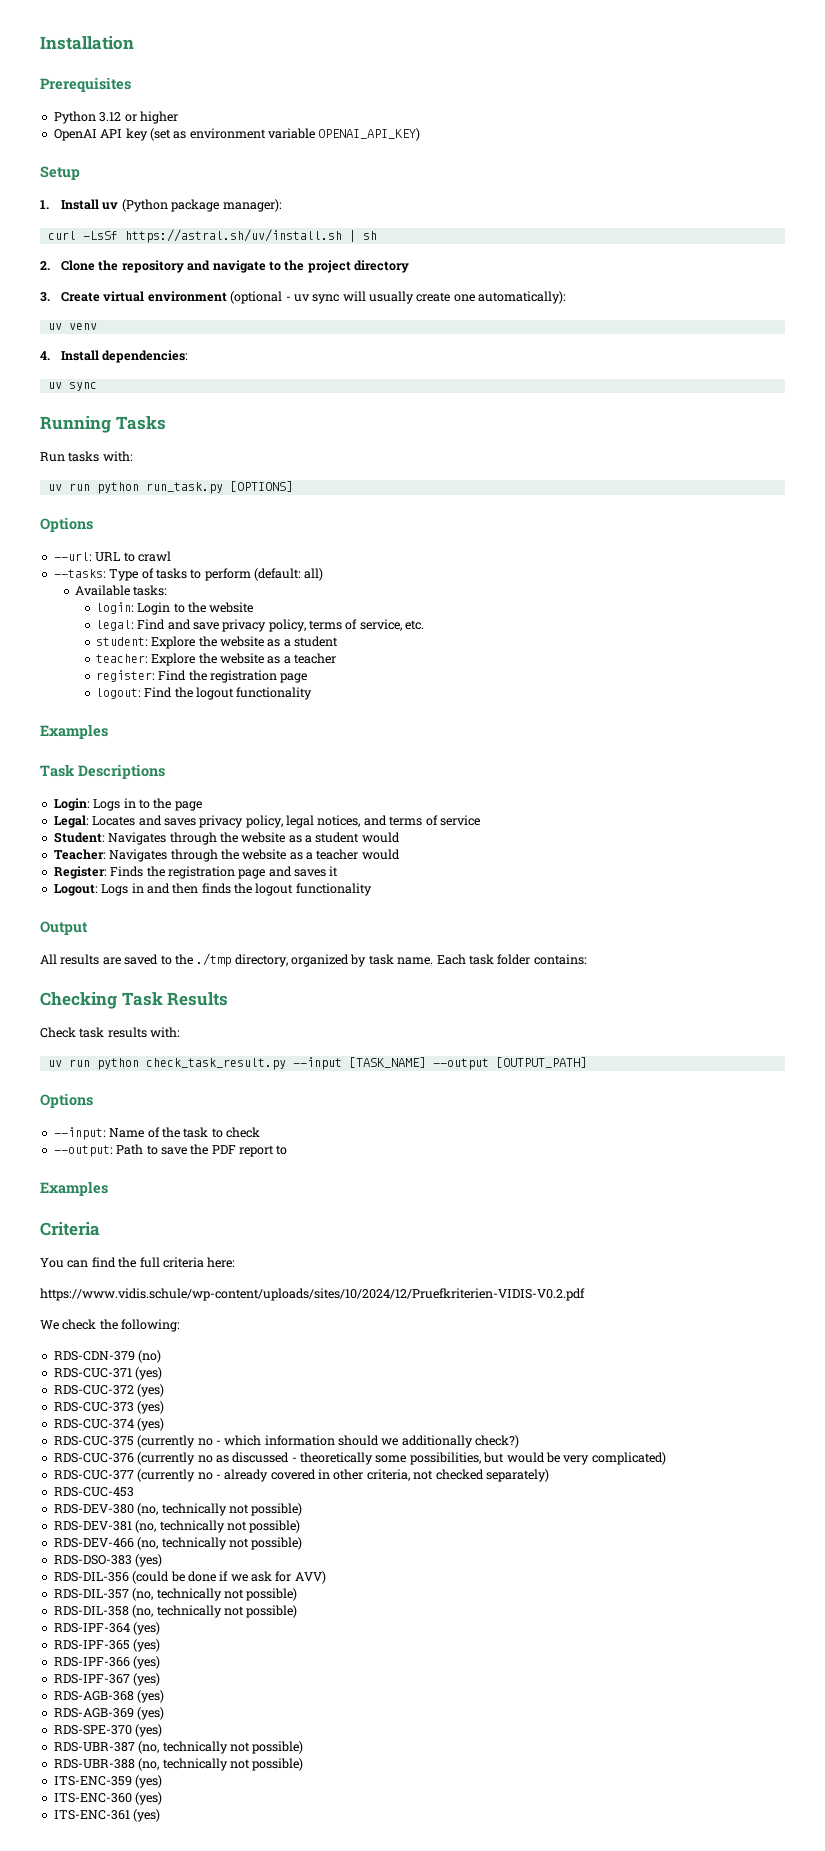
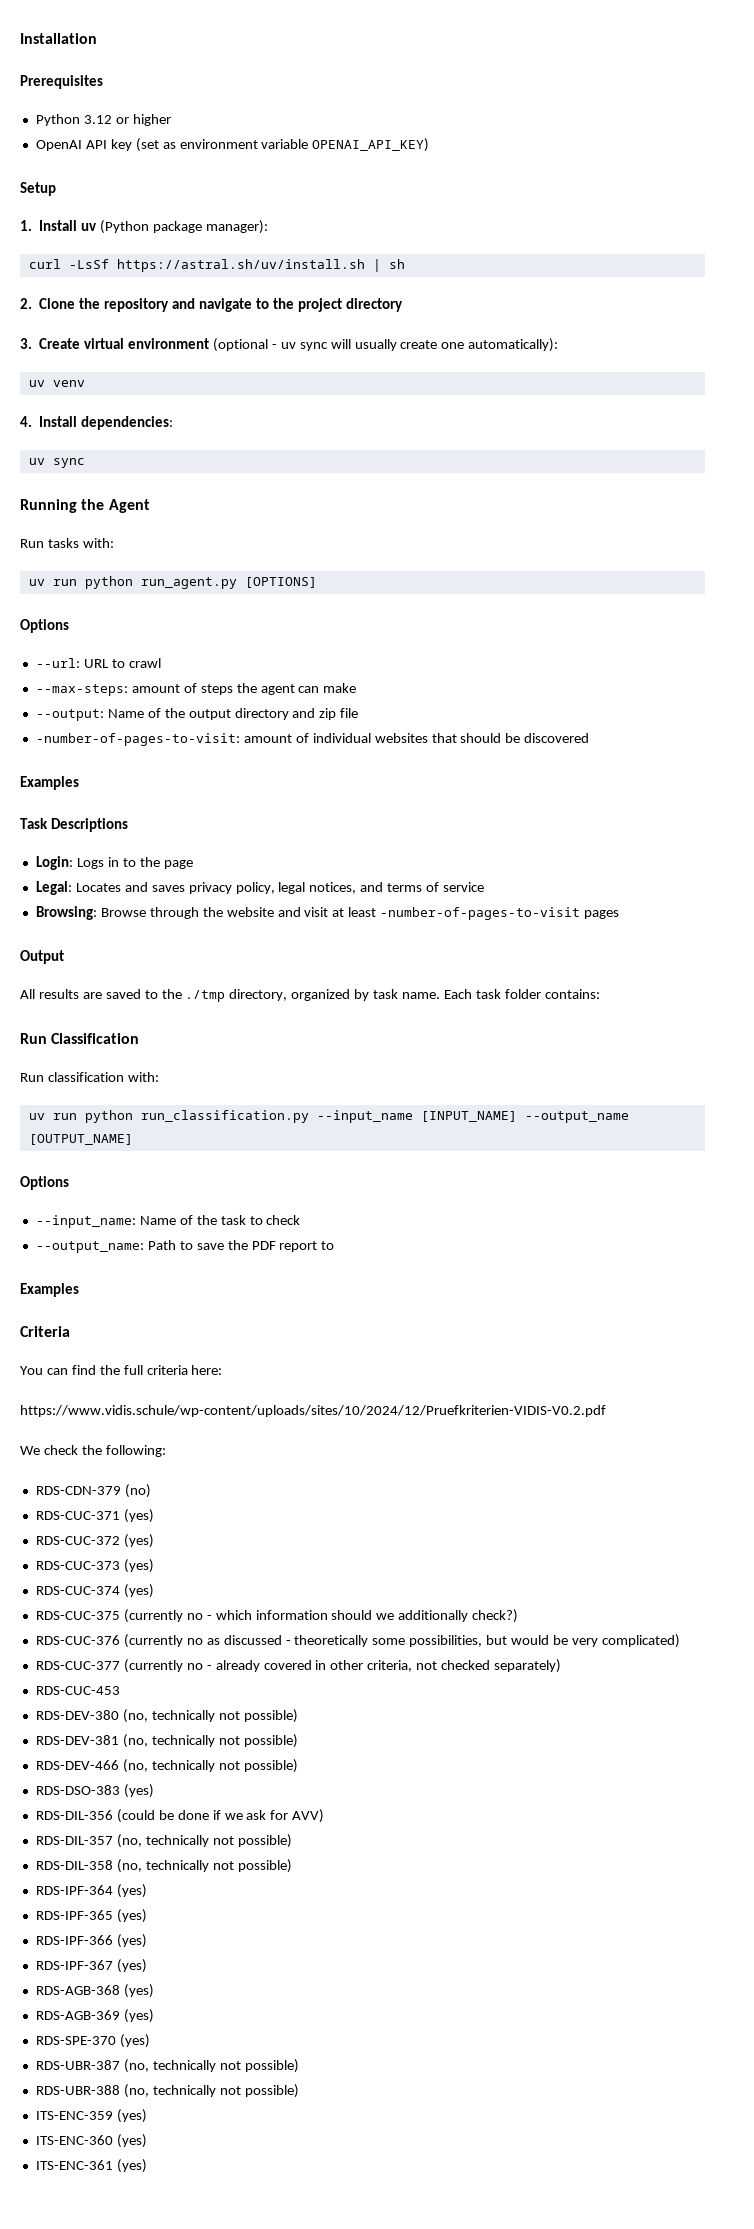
[115,416,166,430] Tasks -> [81,499,150,513] the Agent
[145,482,223,494] run_task.py -> [140,577,237,589] run_agent.py
[53,568,324,581] [74,585,168,596] [95,602,254,615] [95,619,425,632] [95,636,339,649] [95,653,337,666] [95,670,308,683] [95,687,313,700] --tasks: Type of tasks to perform (default: all) // Available tasks: // login: Login to the website // legal: Find and save privacy policy, terms of service, etc. // student: Explore the website as a student // teacher: Explore the website as a teacher // register: Find the registration page // logout: Find the logout functionality -> [35,683,357,696] [35,708,359,721] [35,733,590,746] --max-steps: amount of steps the agent can make // --output: Name of the output directory and zip file // -number-of-pages-to-visit: amount of individual websites that should be discovered
[53,832,400,845] [53,849,400,862] [53,866,339,879] [53,883,372,896] Student: Navigates through the website as a student would // Teacher: Navigates through the website as a teacher would // Register: Finds the registration page and saves it // Logout: Logs in and then finds the logout functionality -> [35,906,620,920] Browsing: Browse through the website and visit at least -number-of-pages-to-visit pages
[40,992,229,1009] [40,1027,181,1038] [47,1057,587,1070] [40,1093,93,1108] [53,1127,106,1140] Checking Task Results // Check task results with: // uv run python check_task_result.py --input [TASK_NAME] --output [OUTPUT_PATH] // Options // --input: -> [20,1033,140,1044] [20,1072,159,1082] [28,1110,629,1123] [28,1134,133,1145] [20,1176,69,1190] [35,1215,136,1228] Run Classification // Run classification with: // uv run python run_classification.py --input_name [INPUT_NAME] --output_name [OUTPUT_NAME] // Options // --input_name:
[53,1145,113,1157] --output: -> [35,1241,144,1253] --output_name:

